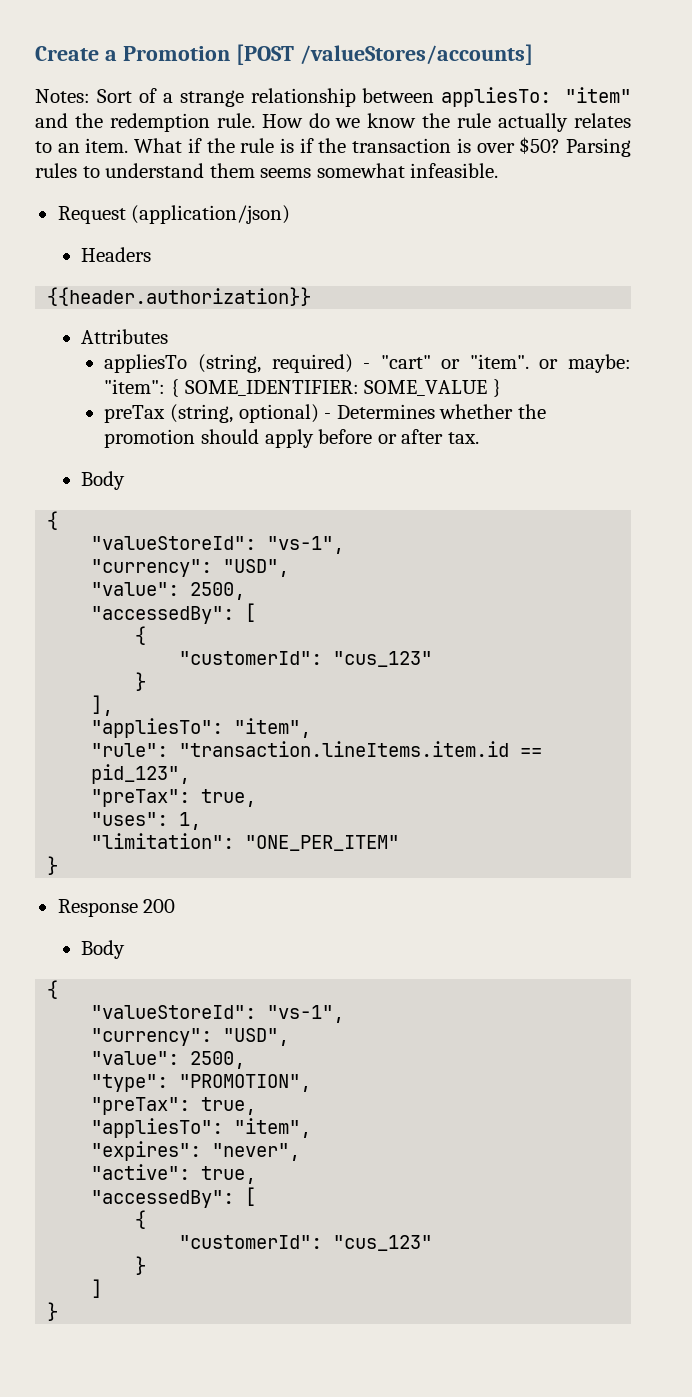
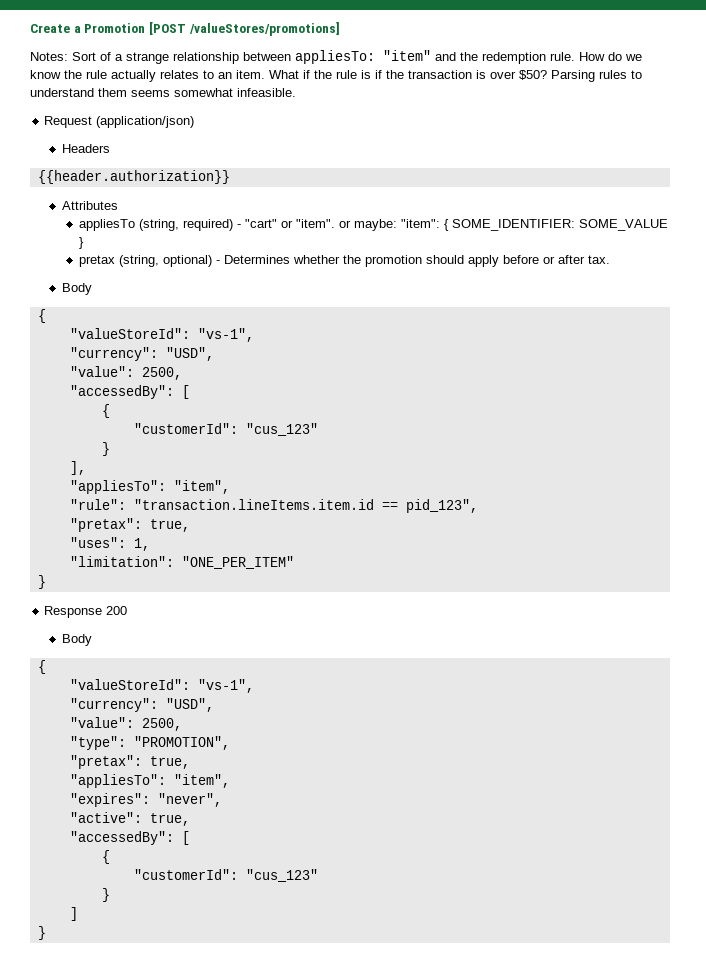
[299,44,533,65] /valueStores/accounts] -> [189,22,340,36] /valueStores/promotions]
[104,405,166,423] preTax -> [78,255,115,267] pretax
[91,789,191,807] "preTax": -> [69,518,142,532] "pretax":
[91,1097,191,1115] "preTax": -> [69,755,142,769] "pretax":

